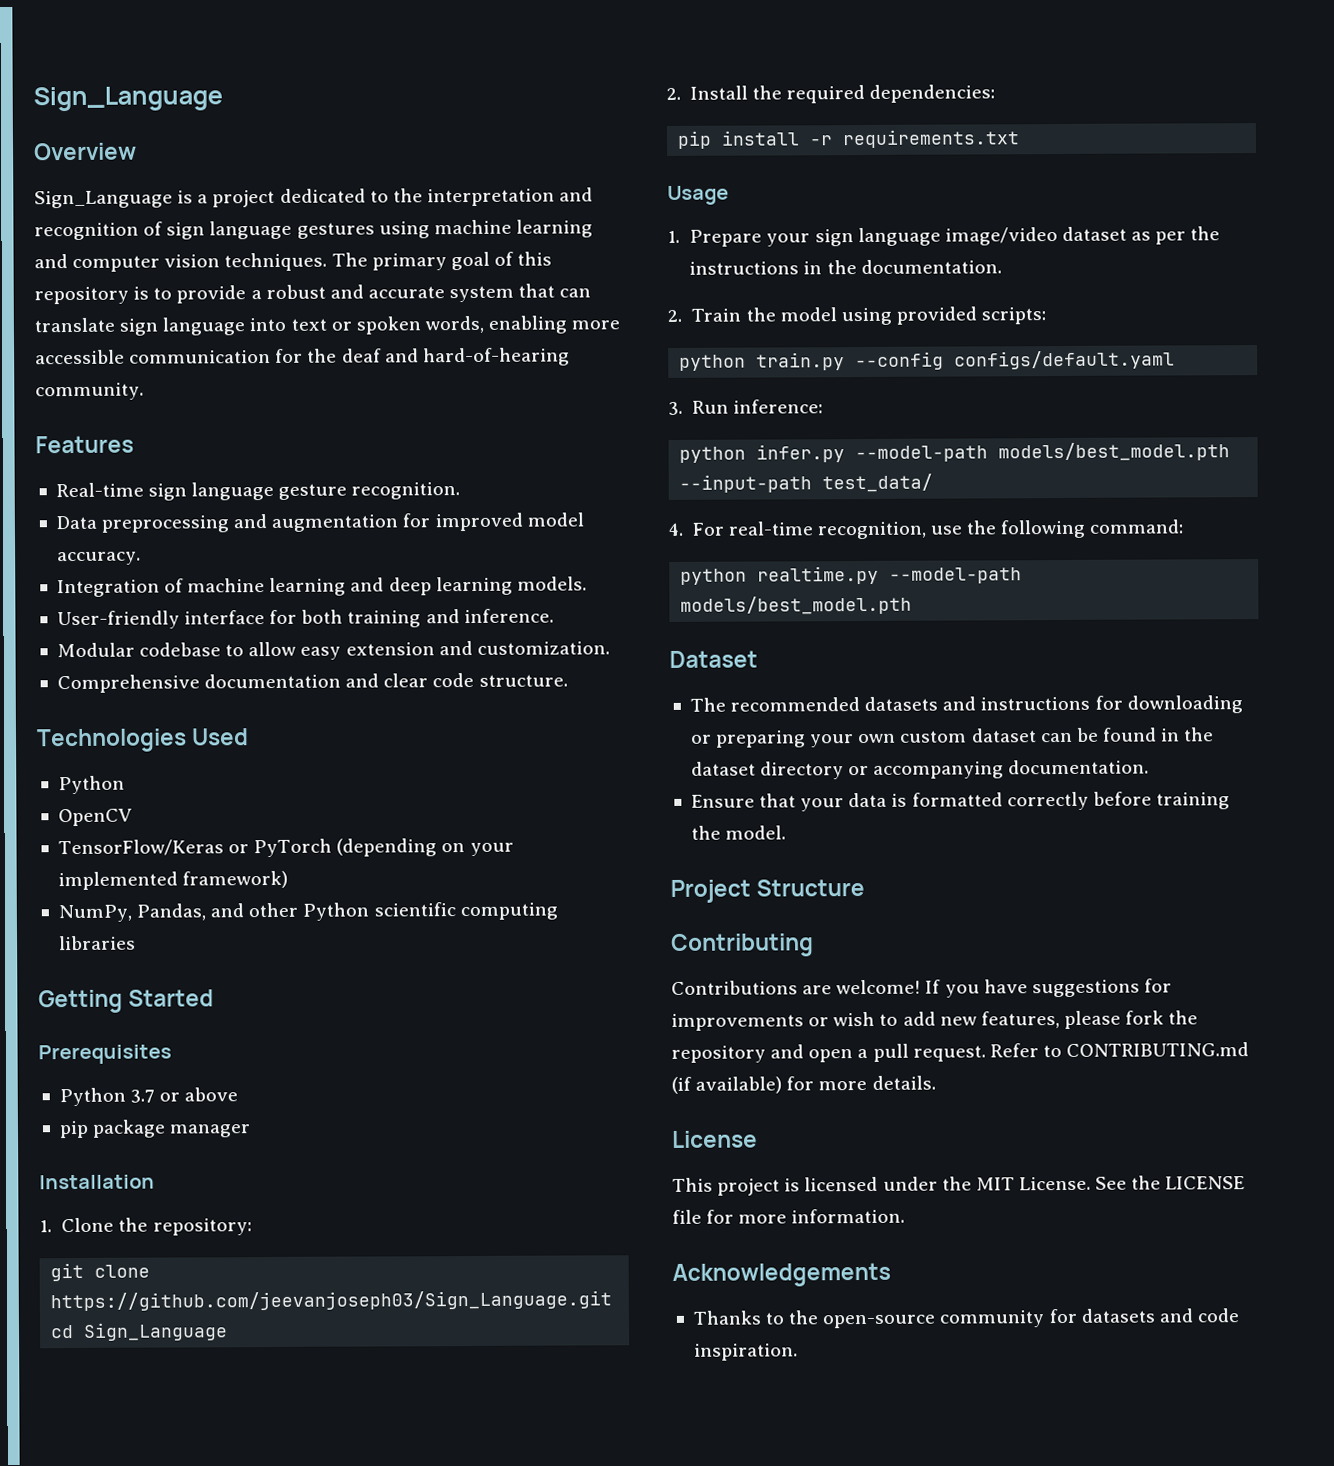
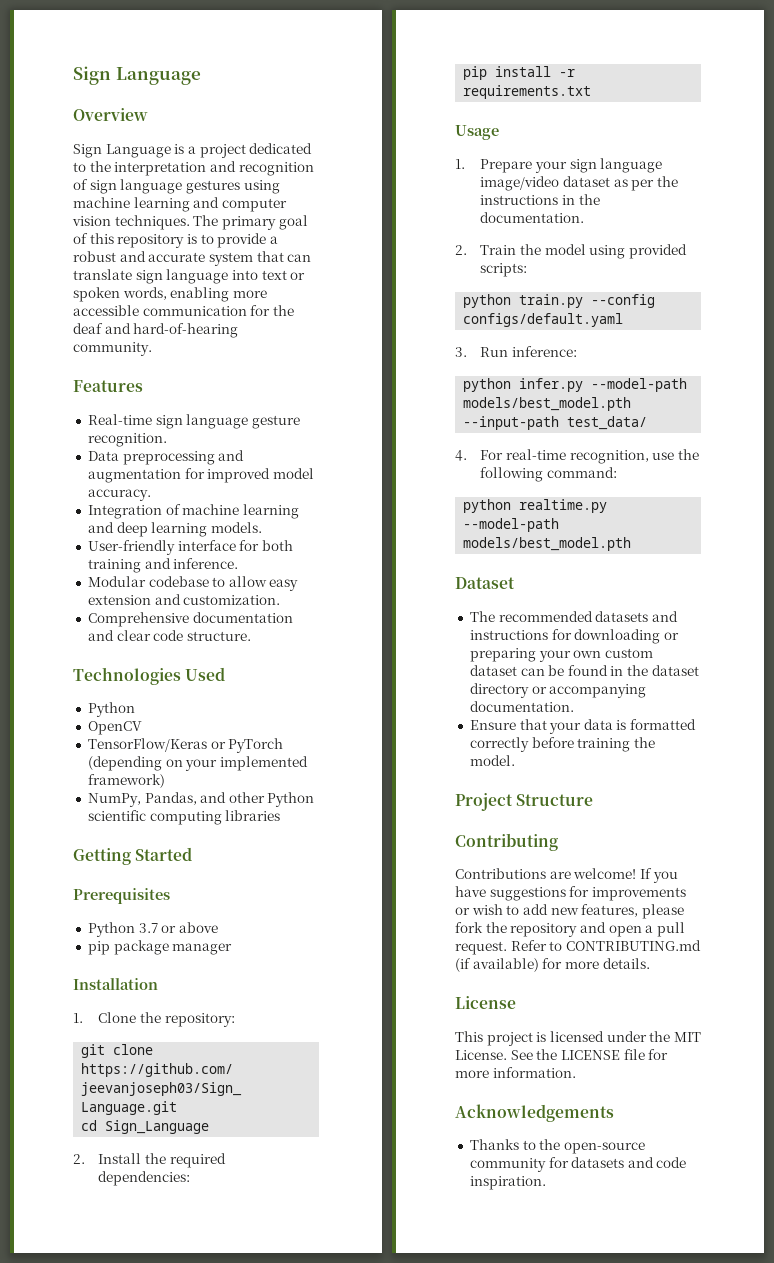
[33,86,223,112] Sign_Language -> [73,66,201,85] Sign Language
[34,190,173,209] Sign_Language -> [73,144,171,158] Sign Language

